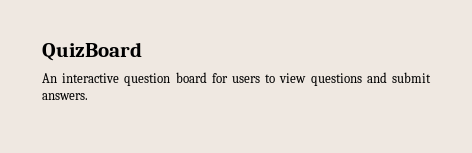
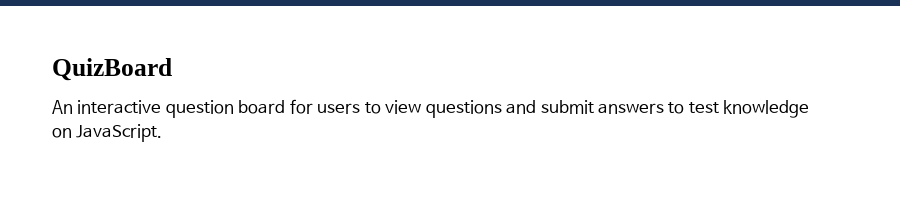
[42,93,88,100] answers. -> [597,100,810,118] [52,124,163,142] answers to test knowledge on JavaScript.

